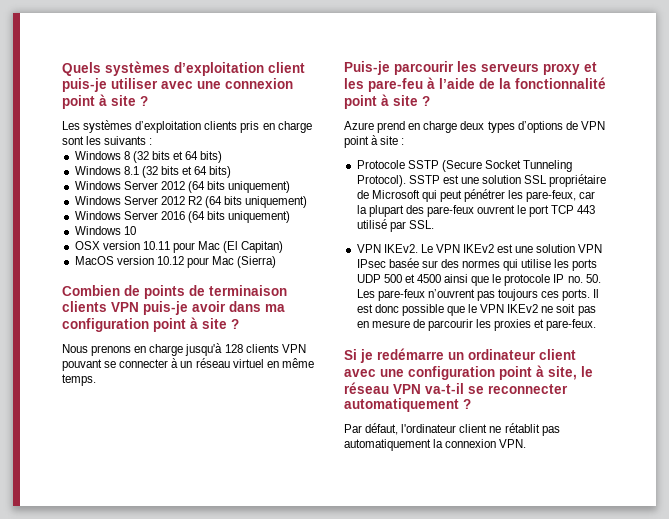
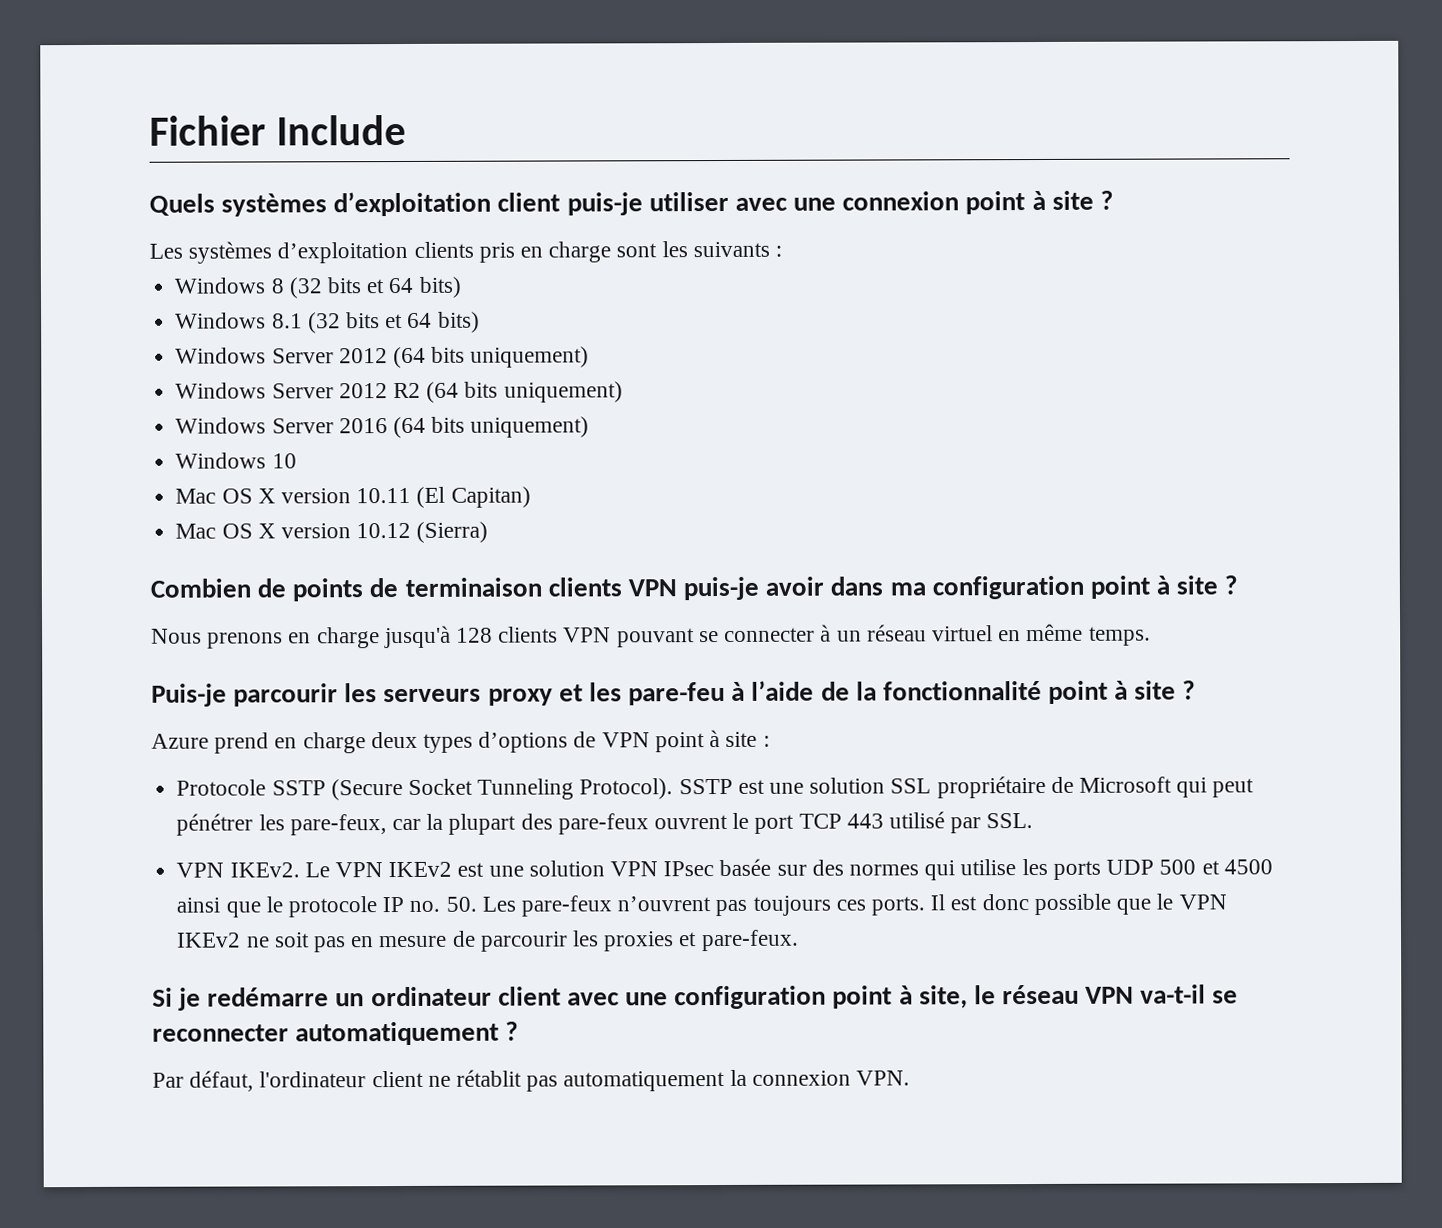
(62, 69) none -> [149,114,407,146] Fichier Include //
[74,241,284,253] [74,256,235,268] OSX version 10.11 pour Mac (El Capitan) // MacOS version 10.12 pour Mac -> [175,486,531,508] [175,522,412,539] Mac OS X version 10.11 (El Capitan) // Mac OS X version 10.12

